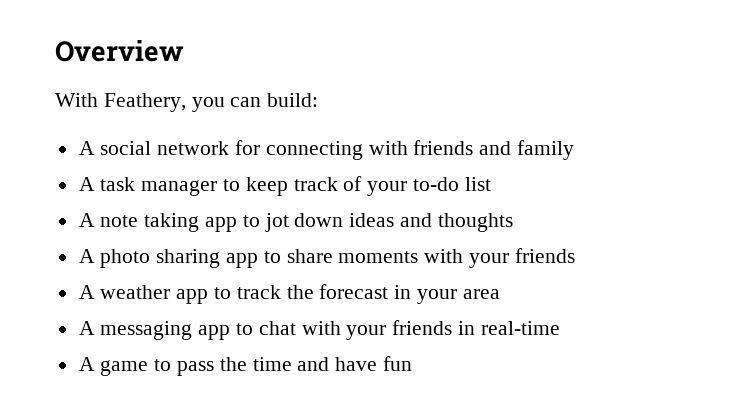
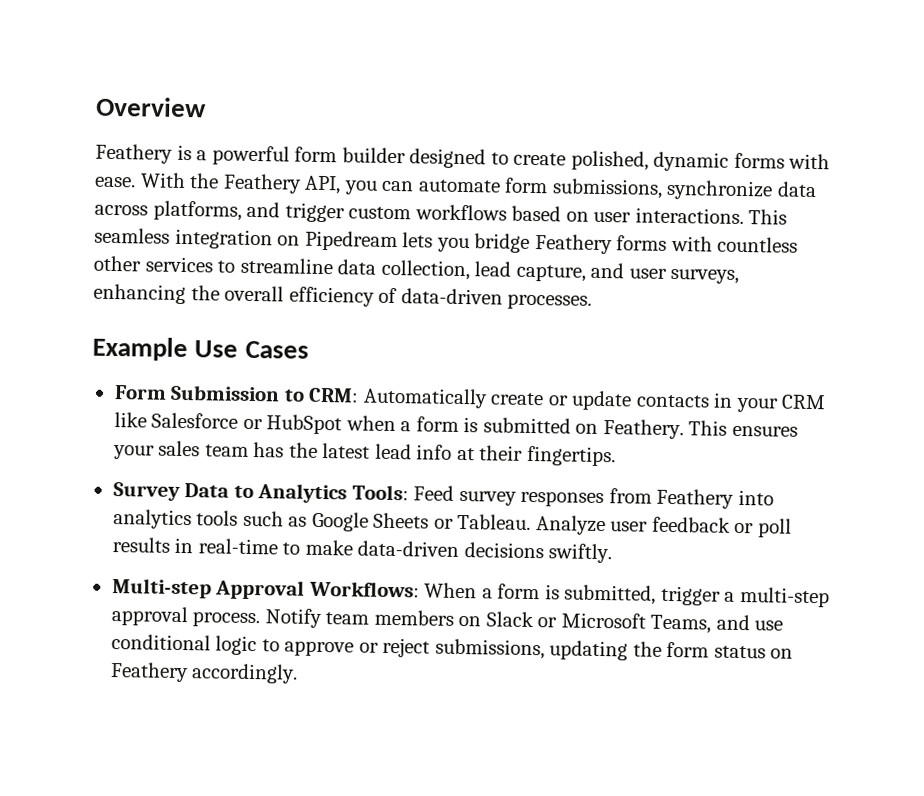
[55,93,319,112] [78,140,575,160] [78,176,491,196] [78,213,513,232] [78,248,575,268] [78,284,500,304] [78,320,560,340] [78,356,413,376] With Feathery, you can build: // A social network for connecting with friends and family // A task manager to keep track of your to-do list // A note taking app to jot down ideas and thoughts // A photo sharing app to share moments with your friends // A weather app to track the forecast in your area // A messaging app to chat with your friends in real-time // A game to pass the time and have fun -> [95,143,831,172] [94,172,817,201] [94,200,788,225] [94,227,799,255] [93,255,740,284] [93,283,593,310] [92,336,309,362] [113,384,827,413] [113,412,798,440] [112,440,616,467] [112,482,774,509] [112,509,792,538] [111,537,613,564] [111,578,830,608] [110,605,784,634] [110,633,794,661] [109,661,299,684] Feathery is a powerful form builder designed to create polished, dynamic forms with ease. With the Feathery API, you can automate form submissions, synchronize data across platforms, and trigger custom workflows based on user interactions. This seamless integration on Pipedream lets you bridge Feathery forms with countless other services to streamline data collection, lead capture, and user surveys, enhancing the overall efficiency of data-driven processes. // Example Use Cases // Form Submission to CRM: Automatically create or update contacts in your CRM like Salesforce or HubSpot when a form is submitted on Feathery. This ensures your sales team has the latest lead info at their fingertips. // Survey Data to Analytics Tools: Feed survey responses from Feathery into analytics tools such as Google Sheets or Tableau. Analyze user feedback or poll results in real-time to make data-driven decisions swiftly. // Multi-step Approval Workflows: When a form is submitted, trigger a multi-step approval process. Notify team members on Slack or Microsoft Teams, and use conditional logic to approve or reject submissions, updating the form status on Feathery accordingly.

